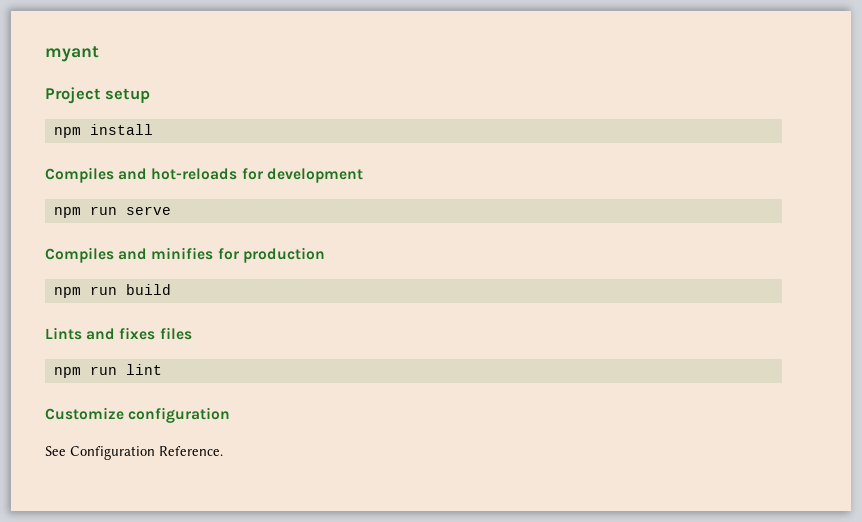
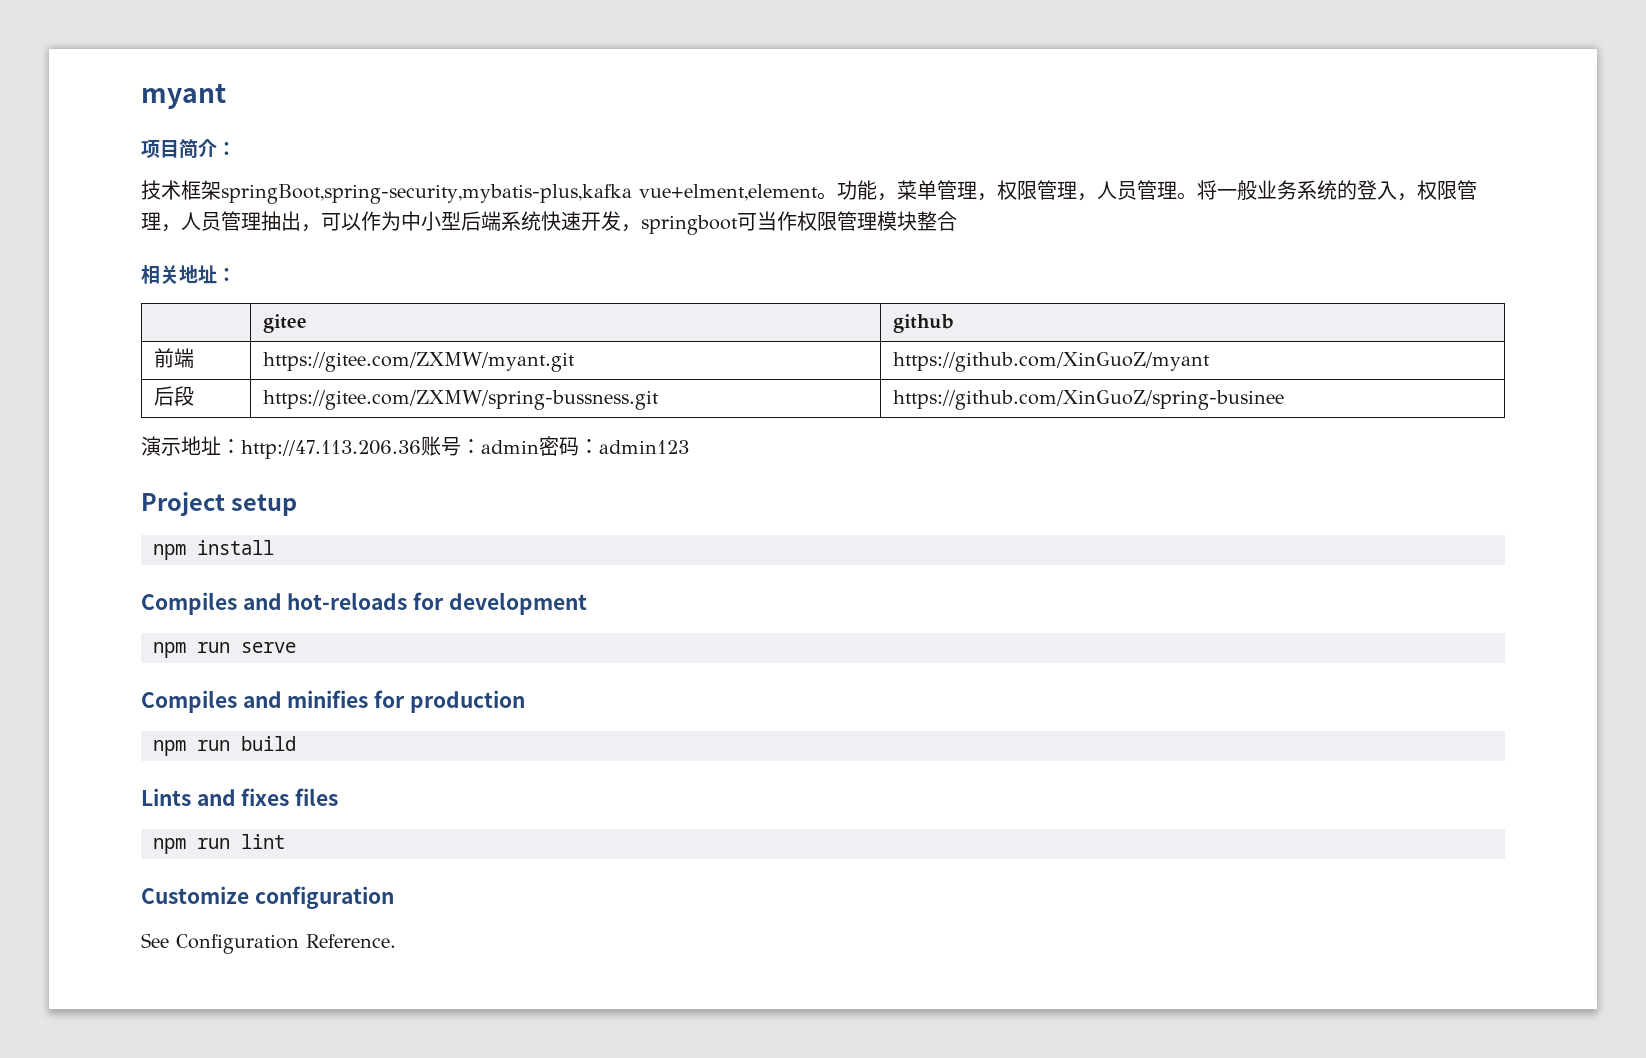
(99, 54) none -> [141,139,236,158] [141,180,1477,204] [141,211,957,235] [141,265,236,284] [262,314,307,333] [892,314,954,333] [153,348,194,368] [262,352,575,372] [892,352,1210,372] [153,386,194,406] [262,390,659,410] [892,390,1284,410] [141,436,689,459] // 项目简介： // 技术框架springBoot,spring-security,mybatis-plus,kafka vue+elment,element。功能，菜单管理，权限管理，人员管理。将一般业务系统的登入，权限管理，人员管理抽出，可以作为中小型后端系统快速开发，springboot可当作权限管理模块整合 // 相关地址： // | gitee | github // 前端 | https://gitee.com/ZXMW/myant.git | https://github.com/XinGuoZ/myant // 后段 | https://gitee.com/ZXMW/spring-bussness.git | https://github.com/XinGuoZ/spring-businee // 演示地址：http://47.113.206.36账号：admin密码：admin123

